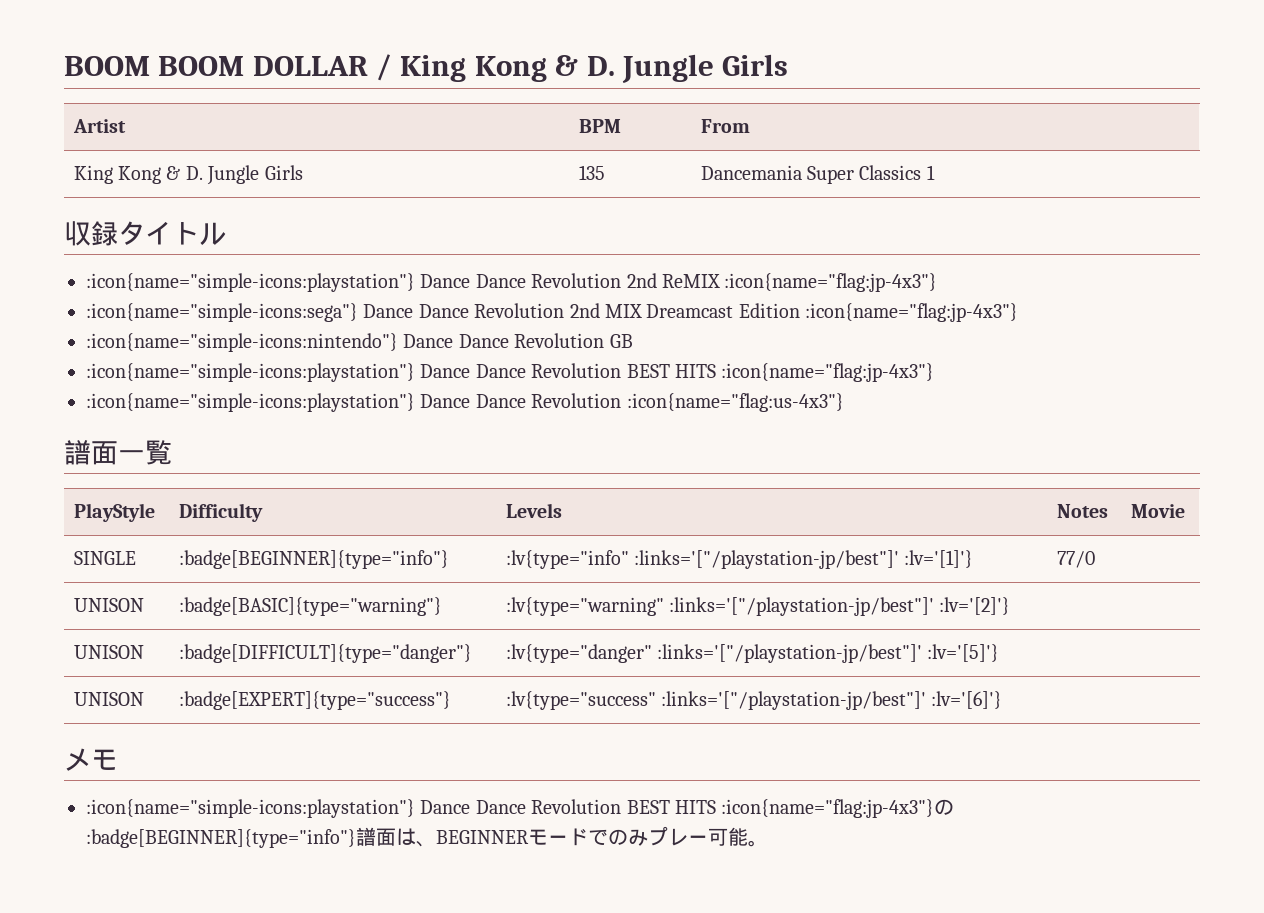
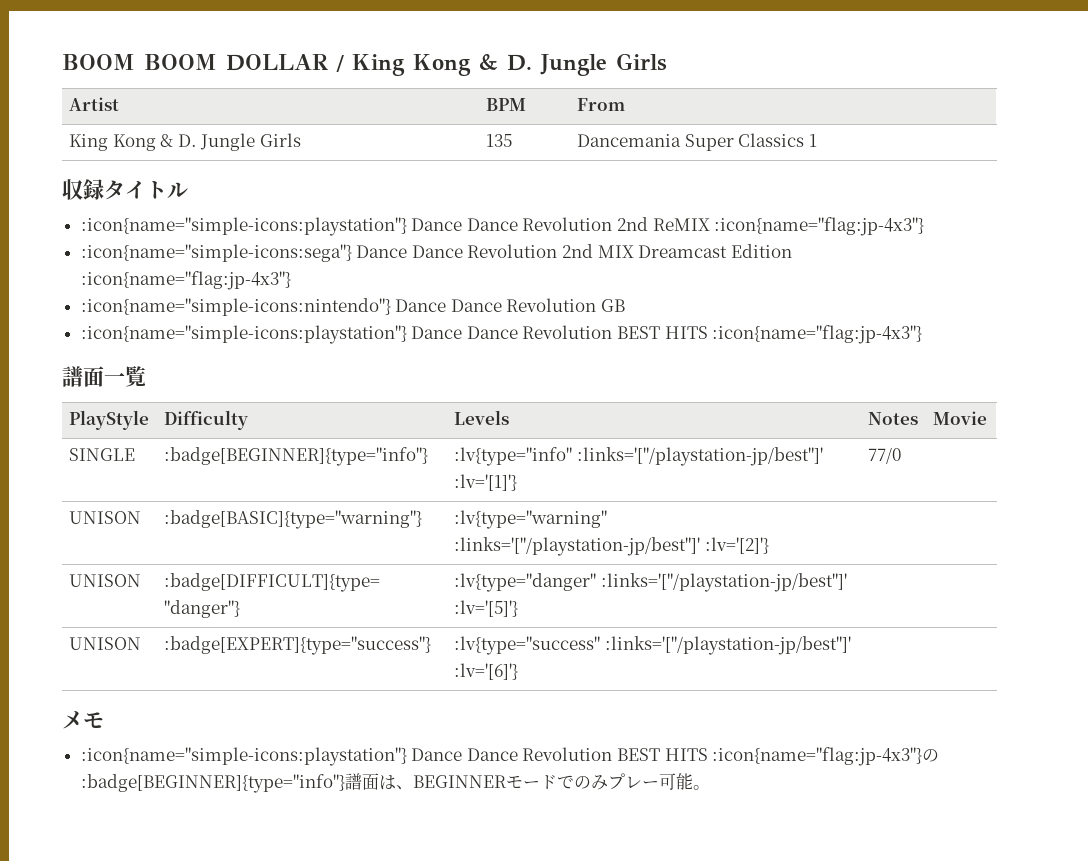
[86,393,844,412] // :icon{name="simple-icons:playstation"} Dance Dance Revolution :icon{name="flag:us-4x3"} -> (923, 334) none

